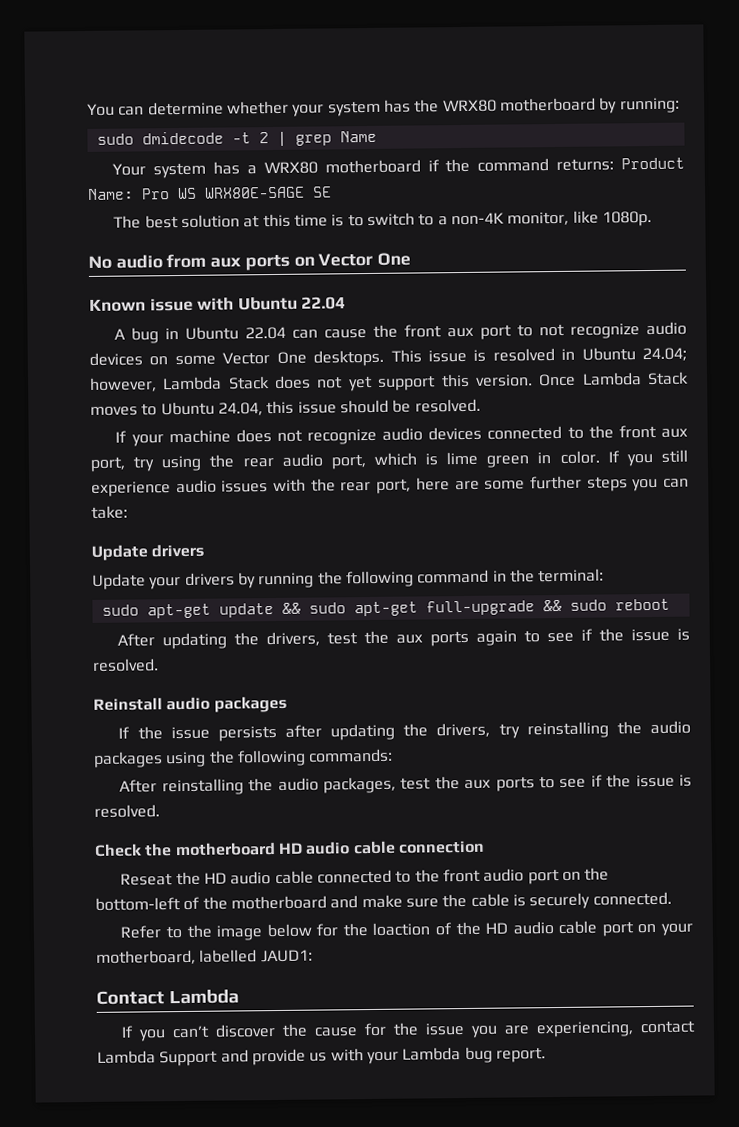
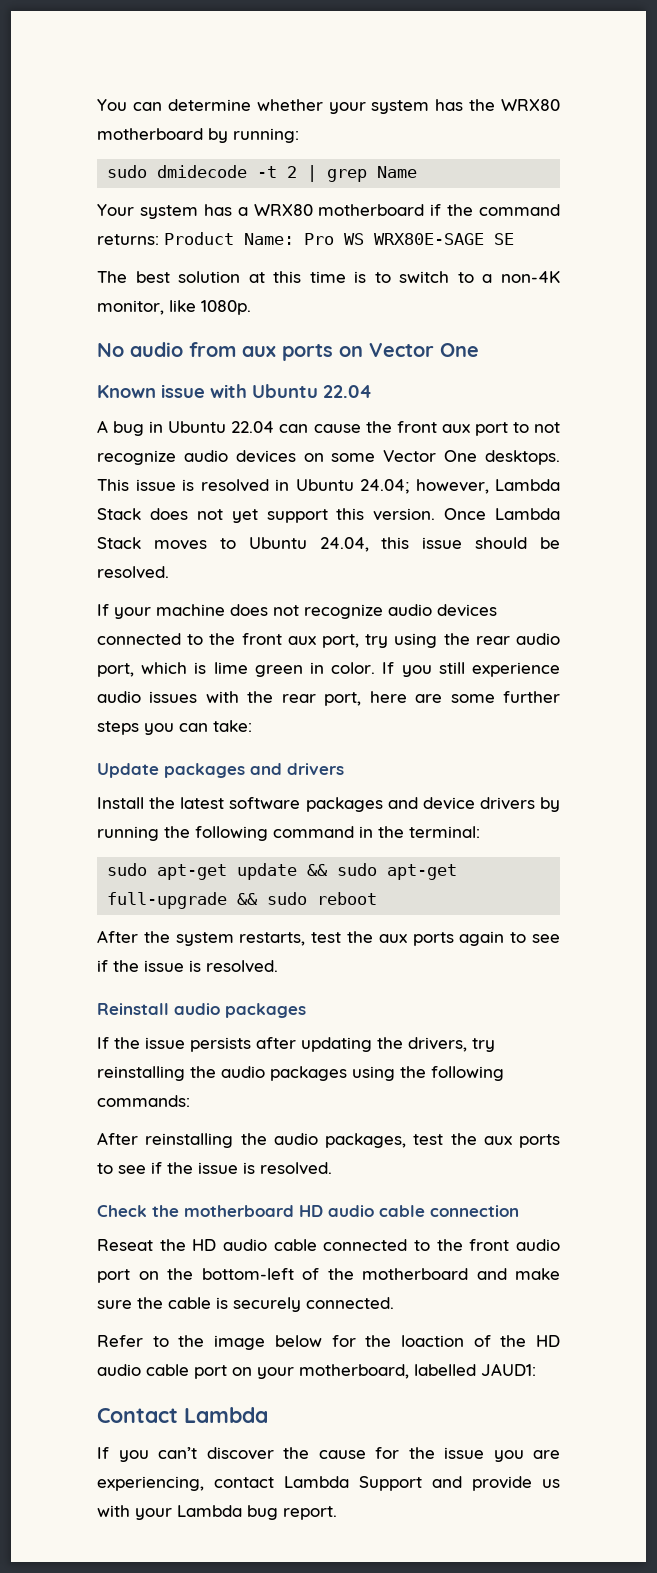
(148, 552) none -> [164,763,282,778] packages and
[92,573,182,590] Update your -> [97,797,475,812] Install the latest software packages and device
[162,631,321,650] updating the drivers, -> [143,931,306,946] the system restarts,

